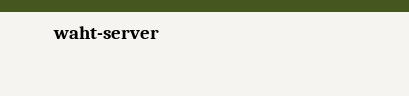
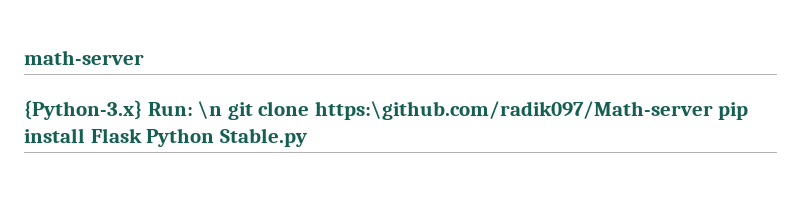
[53,26,159,39] waht-server -> [24,50,144,65] [24,100,749,120] [24,128,307,147] math-server // {Python-3.x} Run: \n git clone https:\github.com/radik097/Math-server pip install Flask Python Stable.py

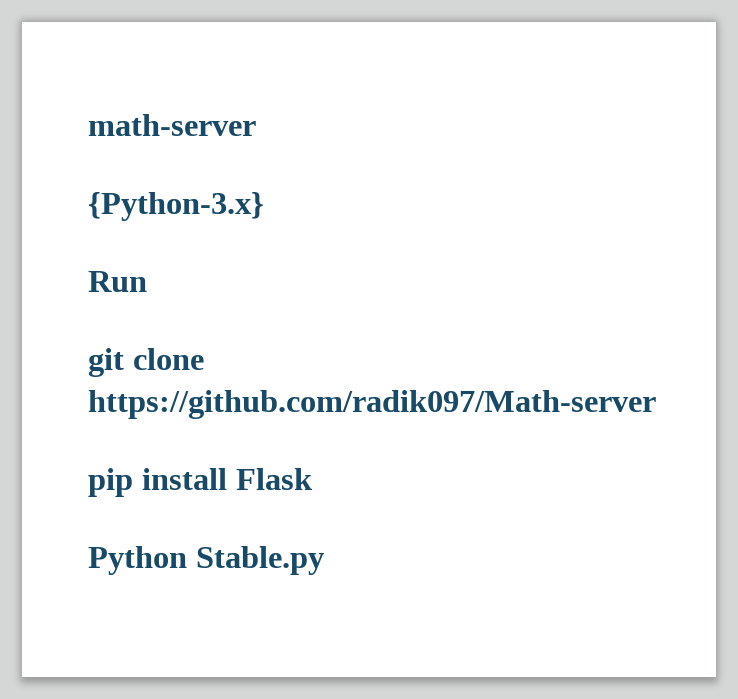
[147,101,223,119] Run: \n -> [88,271,147,292] // Run //
[314,101,713,120] https:\github.com/radik097/Math-server -> [88,390,656,419] https://github.com/radik097/Math-server //
(142, 135) none -> (313, 479) //

